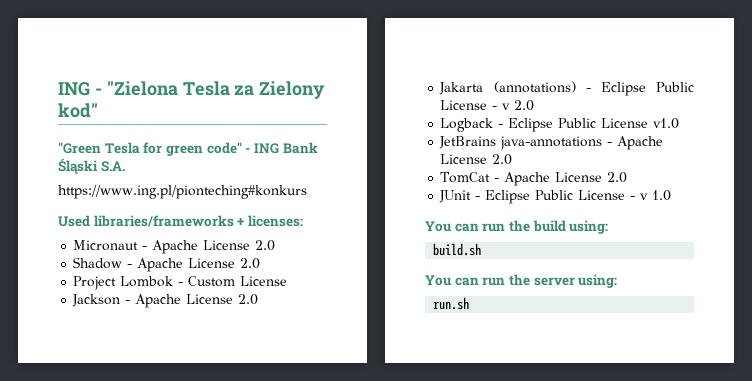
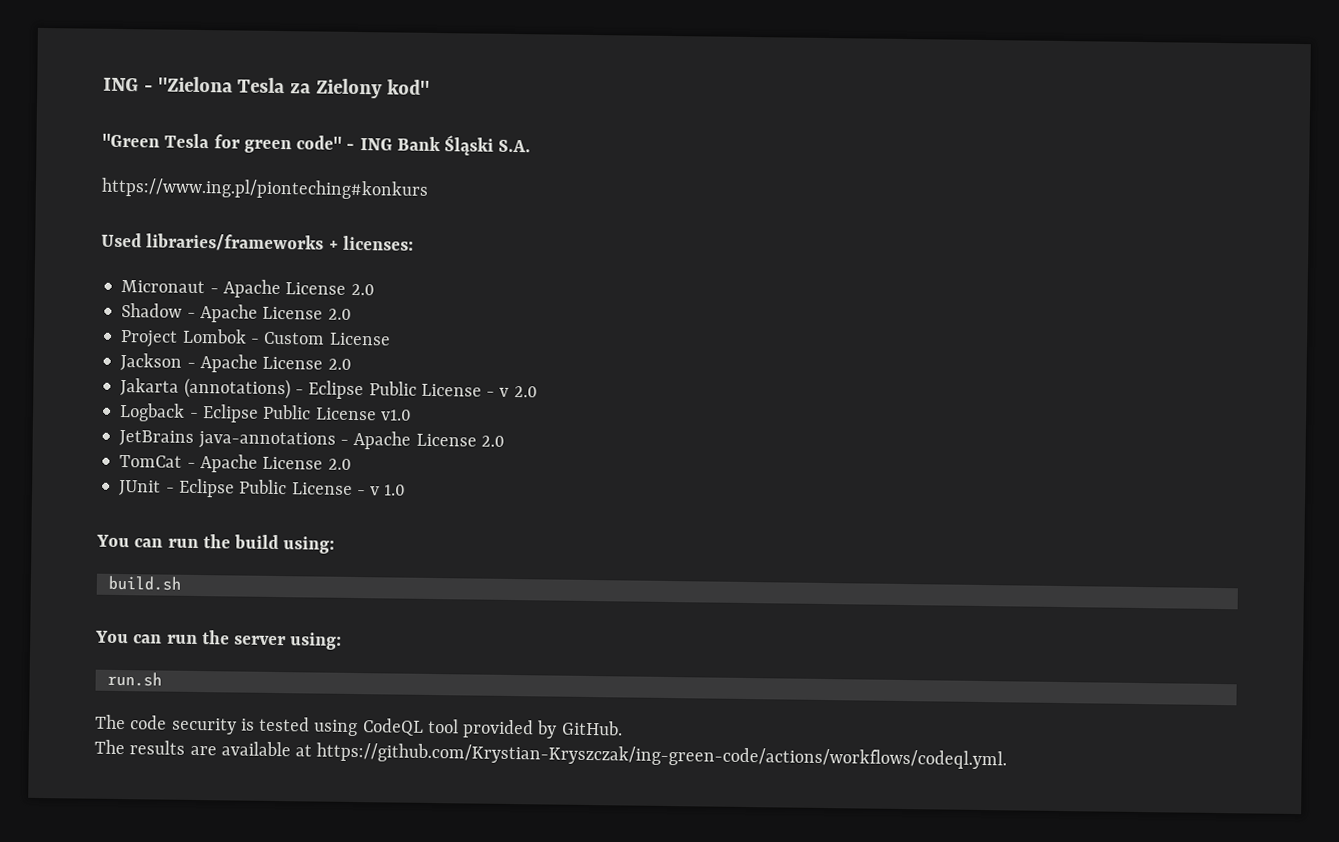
(470, 303) none -> [95,714,623,739] [94,739,1008,770] // The code security is tested using CodeQL tool provided by GitHub. // The results are available at https://github.com/Krystian-Kryszczak/ing-green-code/actions/workflows/codeql.yml.

